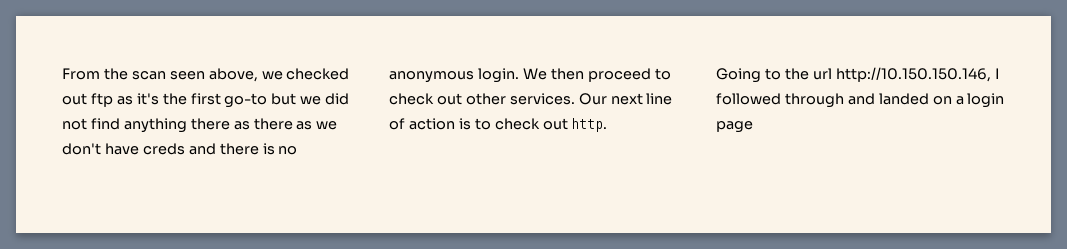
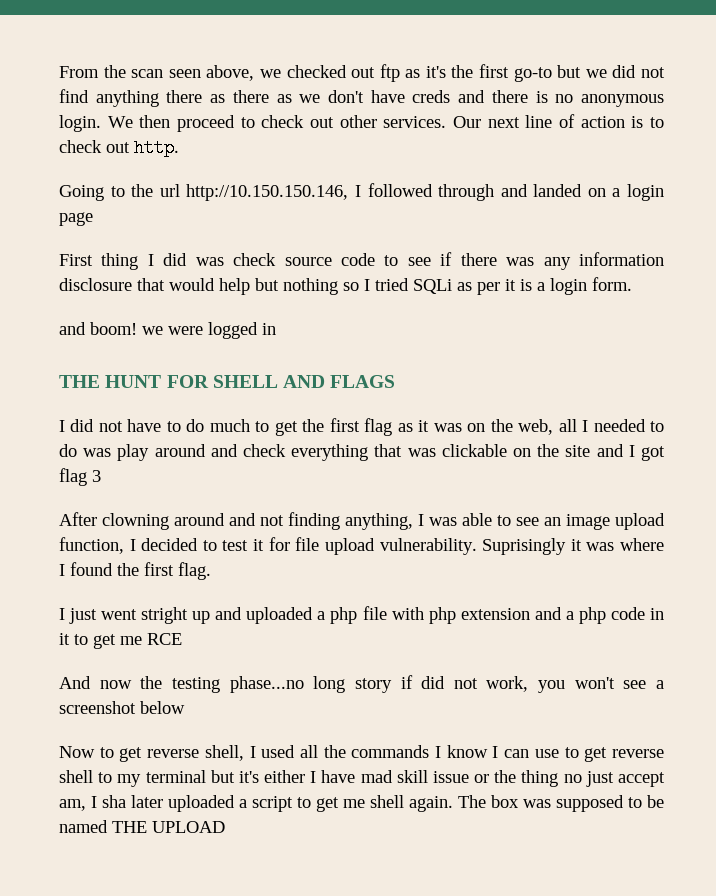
(753, 127) none -> [59,252,665,270] [59,277,632,295] [59,322,276,339] [59,375,396,388] [59,418,665,436] [59,444,665,461] [59,468,101,486] [59,512,665,530] [59,537,665,555] [59,562,211,580] [59,606,664,624] [59,633,182,649] [59,675,664,693] [59,701,185,714] [59,745,664,762] [59,770,665,787] [59,795,664,812] [59,820,225,833] // First thing I did was check source code to see if there was any information disclosure that would help but nothing so I tried SQLi as per it is a login form. // and boom! we were logged in // THE HUNT FOR SHELL AND FLAGS // I did not have to do much to get the first flag as it was on the web, all I needed to do was play around and check everything that was clickable on the site and I got flag 3 // After clowning around and not finding anything, I was able to see an image upload function, I decided to test it for file upload vulnerability. Suprisingly it was where I found the first flag. // I just went stright up and uploaded a php file with php extension and a php code in it to get me RCE // And now the testing phase...no long story if did not work, you won't see a screenshot below // Now to get reverse shell, I used all the commands I know I can use to get reverse shell to my terminal but it's either I have mad skill issue or the thing no just accept am, I sha later uploaded a script to get me shell again. The box was supposed to be named THE UPLOAD

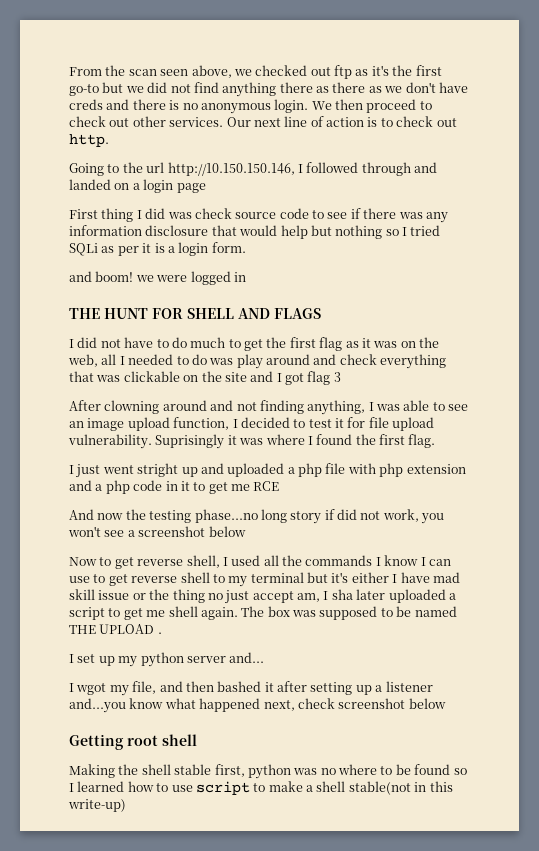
(225, 827) none -> [157,632,162,634] [69,652,265,667] [69,681,433,696] [69,698,446,713] [69,734,197,750] [69,764,467,779] [69,781,453,795] [68,799,126,812] . // I set up my python server and... // I wgot my file, and then bashed it after setting up a listener and...you know what happened next, check screenshot below // Getting root shell // Making the shell stable first, python was no where to be found so I learned how to use script to make a shell stable(not in this write-up)

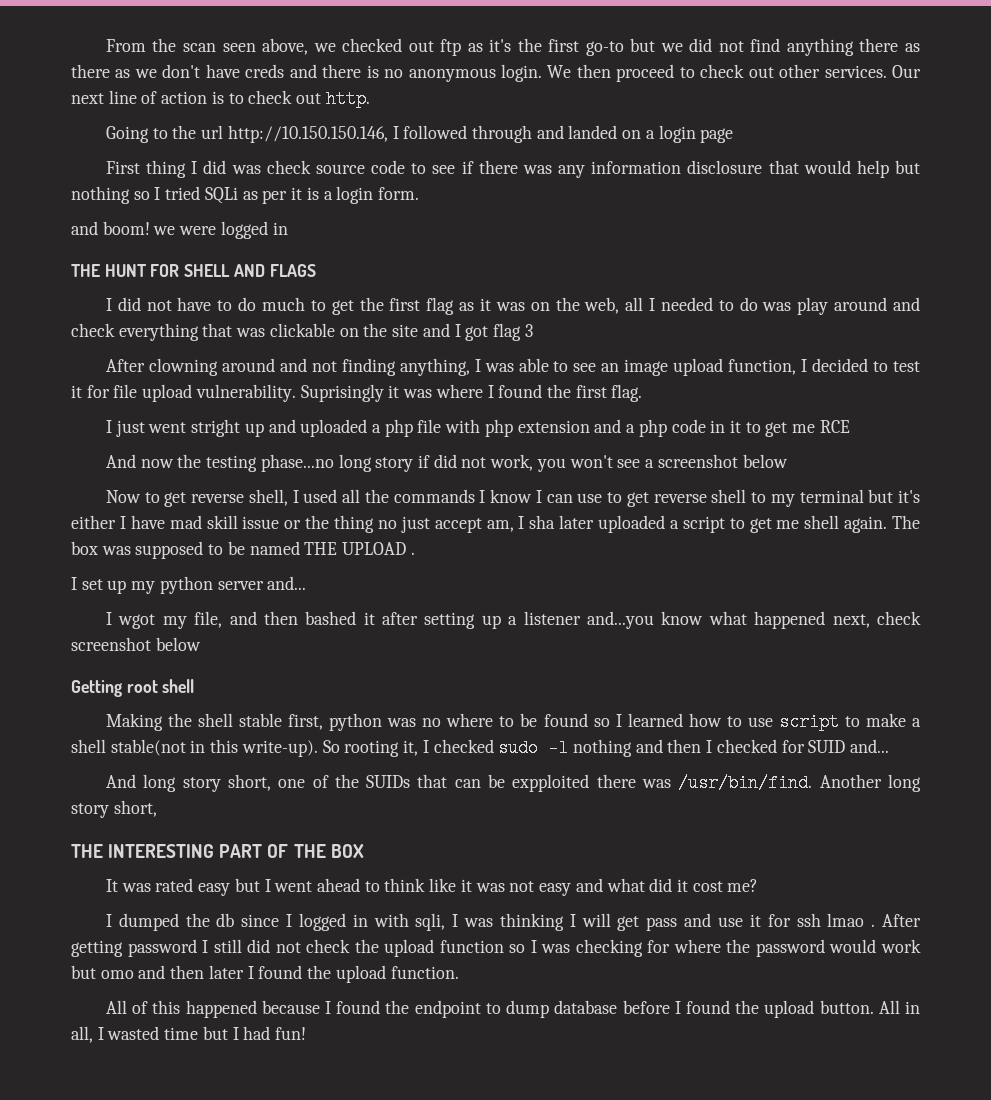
[68,799,126,812] write-up) -> [241,739,890,757] [105,774,921,792] [71,800,157,818] [71,844,364,858] [105,878,759,896] [105,913,922,931] [71,939,921,957] [71,965,459,983] [105,1000,921,1018] [71,1026,307,1043] write-up). So rooting it, I checked sudo -l nothing and then I checked for SUID and... // And long story short, one of the SUIDs that can be expploited there was /usr/bin/find. Another long story short, // THE INTERESTING PART OF THE BOX // It was rated easy but I went ahead to think like it was not easy and what did it cost me? // I dumped the db since I logged in with sqli, I was thinking I will get pass and use it for ssh lmao . After getting password I still did not check the upload function so I was checking for where the password would work but omo and then later I found the upload function. // All of this happened because I found the endpoint to dump database before I found the upload button. All in all, I wasted time but I had fun!

